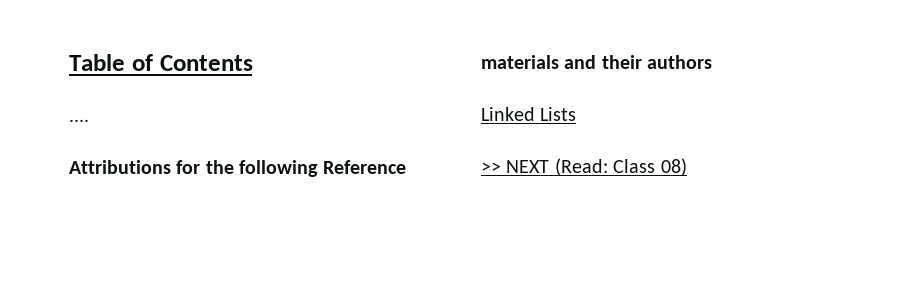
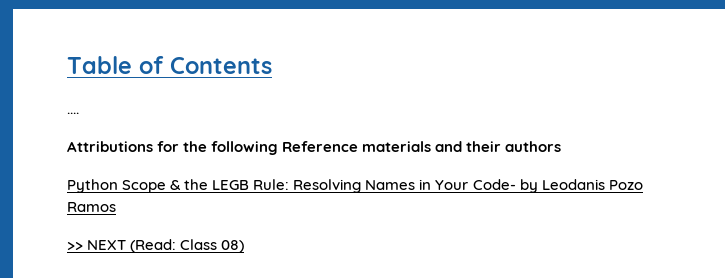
[481,107,577,121] Linked Lists -> [67,179,643,193] [67,202,116,212] Python Scope & the LEGB Rule: Resolving Names in Your Code- by Leodanis Pozo Ramos

